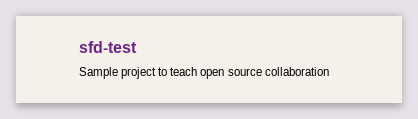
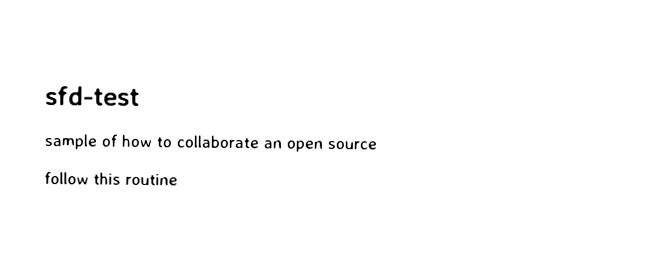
[79,67,198,79] Sample project to teach -> [44,133,282,150] sample of how to collaborate an
[264,67,329,76] collaboration -> [44,171,178,186] // follow this routine

